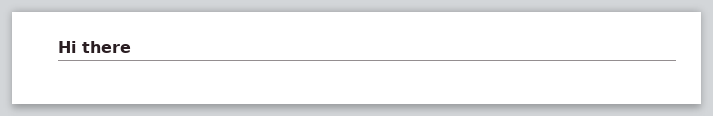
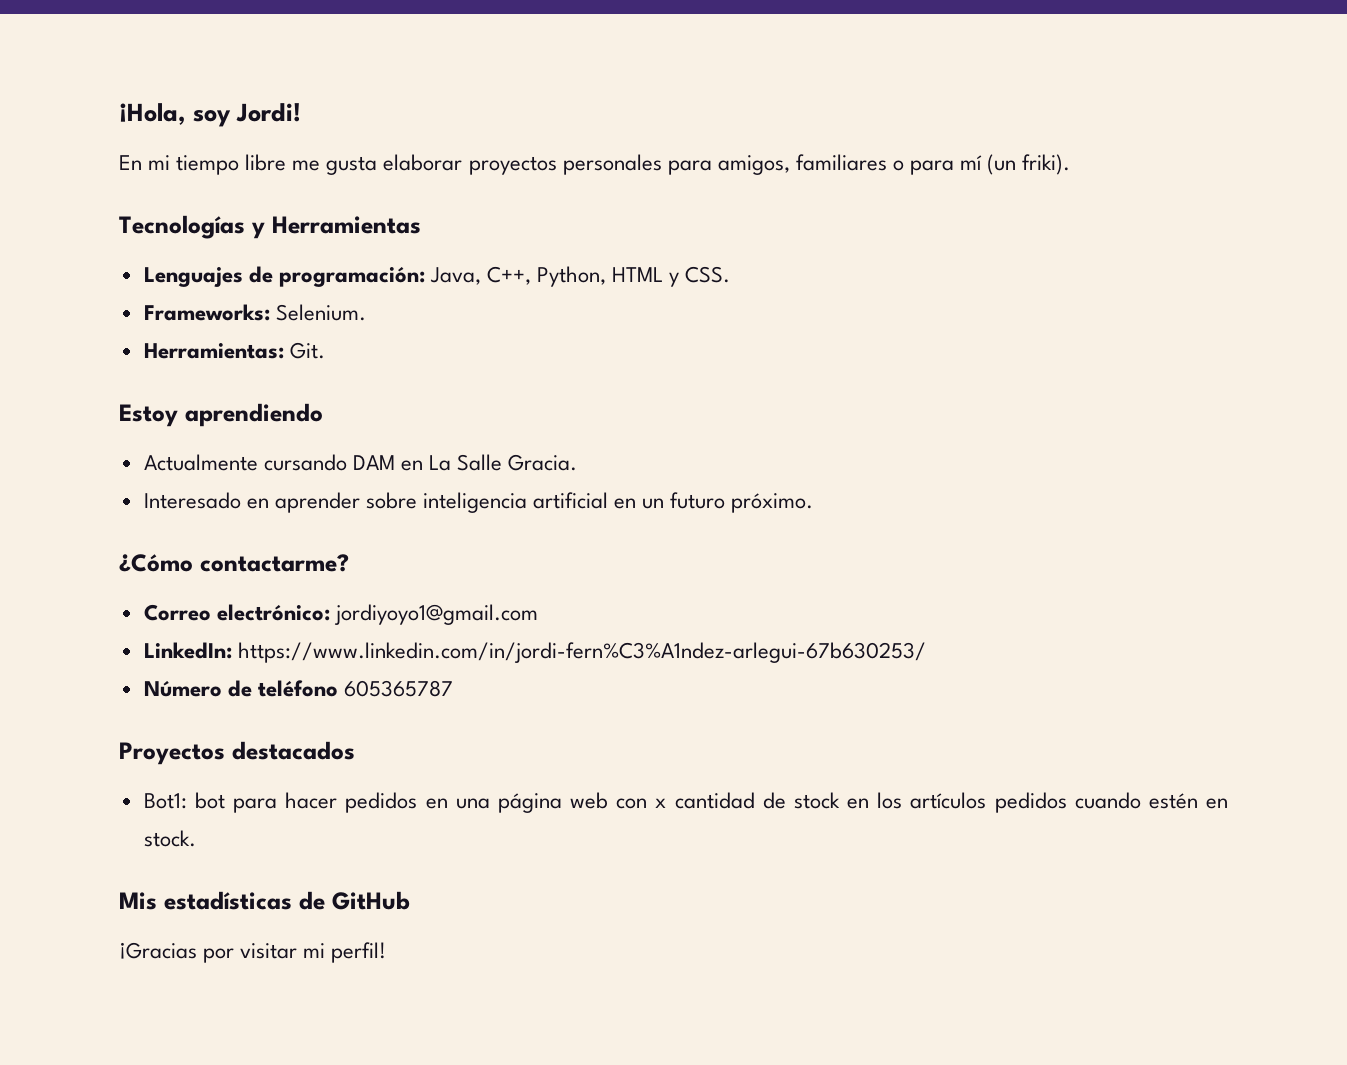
[58,41,131,53] Hi there -> [119,103,302,127] [119,154,1071,175] [119,215,421,239] [143,266,731,287] [143,304,366,321] [143,342,325,359] [119,403,323,427] [143,454,578,471] [143,492,814,513] [119,554,349,572] [143,604,538,625] [143,642,926,663] [143,680,453,697] [119,741,355,765] [143,792,1229,813] [143,830,196,847] [119,891,410,910] [119,942,387,963] ¡Hola, soy Jordi! // En mi tiempo libre me gusta elaborar proyectos personales para amigos, familiares o para mí (un friki). // Tecnologías y Herramientas // Lenguajes de programación: Java, C++, Python, HTML y CSS. // Frameworks: Selenium. // Herramientas: Git. // Estoy aprendiendo // Actualmente cursando DAM en La Salle Gracia. // Interesado en aprender sobre inteligencia artificial en un futuro próximo. // ¿Cómo contactarme? // Correo electrónico: jordiyoyo1@gmail.com // LinkedIn: https://www.linkedin.com/in/jordi-fern%C3%A1ndez-arlegui-67b630253/ // Número de teléfono 605365787 // Proyectos destacados // Bot1: bot para hacer pedidos en una página web con x cantidad de stock en los artículos pedidos cuando estén en stock. // Mis estadísticas de GitHub // ¡Gracias por visitar mi perfil!

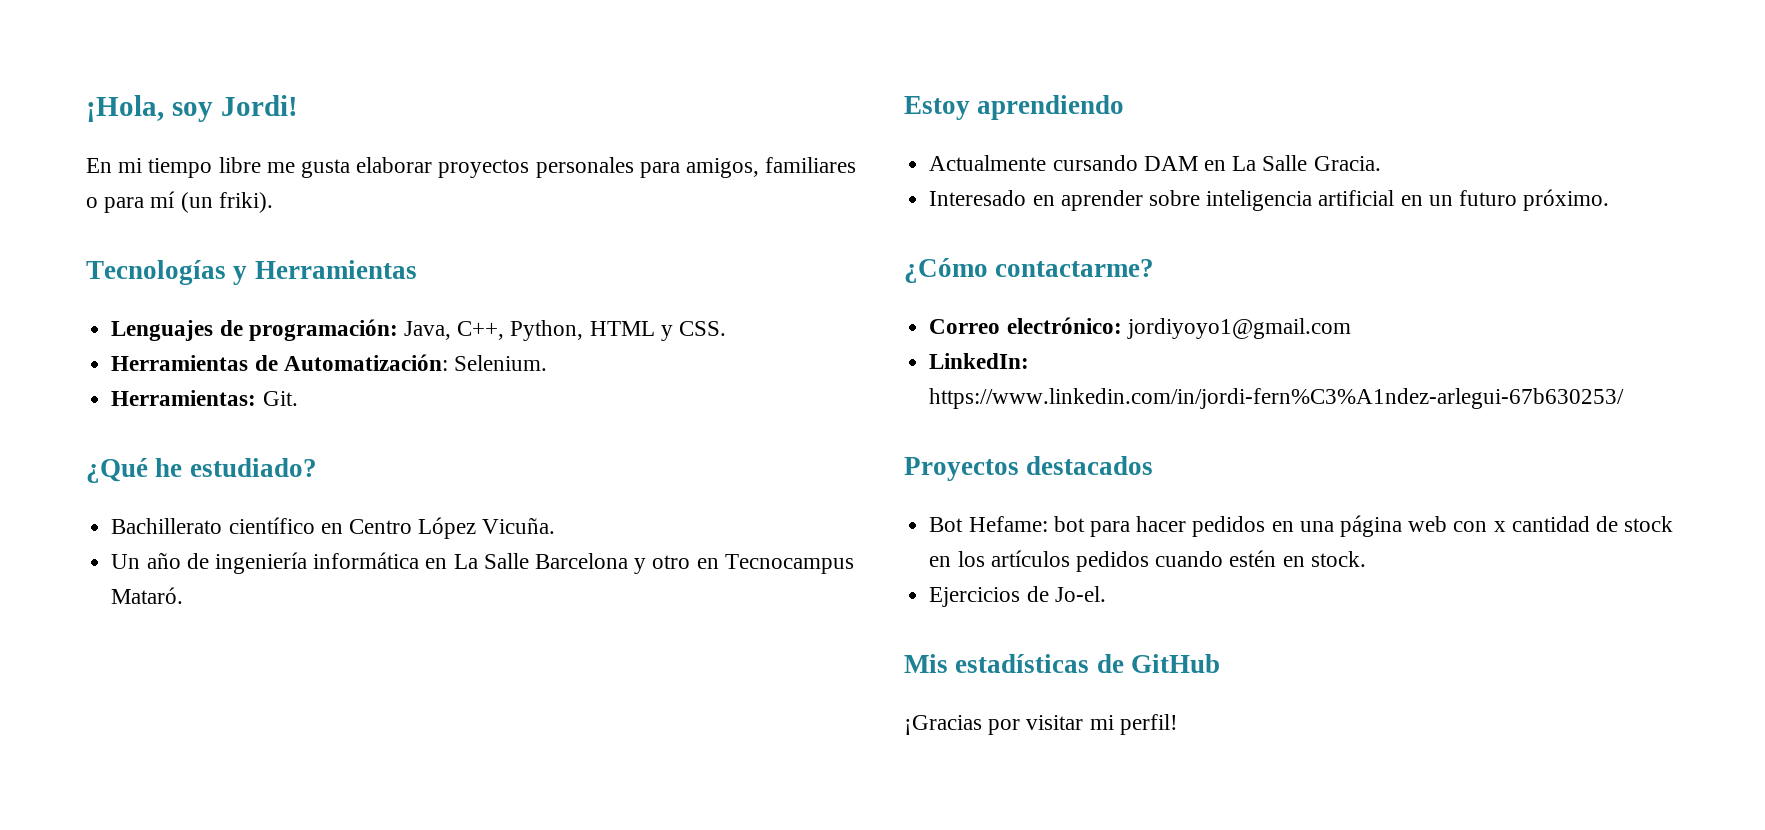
[143,304,270,321] Frameworks: -> [111,354,448,371] Herramientas de Automatización:
(325, 350) none -> [86,458,317,483] [111,517,556,539] [111,552,854,574] [111,587,184,604] // ¿Qué he estudiado? // Bachillerato científico en Centro López Vicuña. // Un año de ingeniería informática en La Salle Barcelona y otro en Tecnocampus Mataró.
[143,680,453,697] // Número de teléfono 605365787 -> (1625, 398) none
[143,793,187,809] Bot1: -> [929,516,1048,532] Bot Hefame:
(196, 838) none -> [929,586,1106,607] // Ejercicios de Jo-el.

